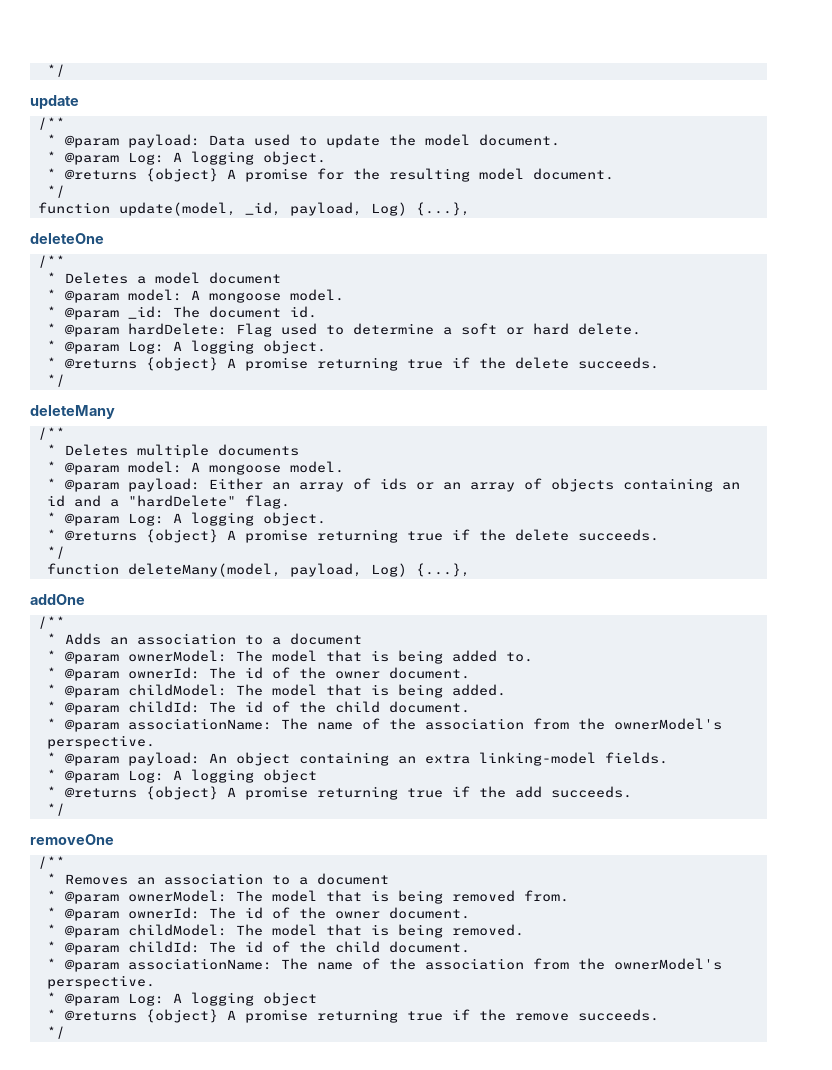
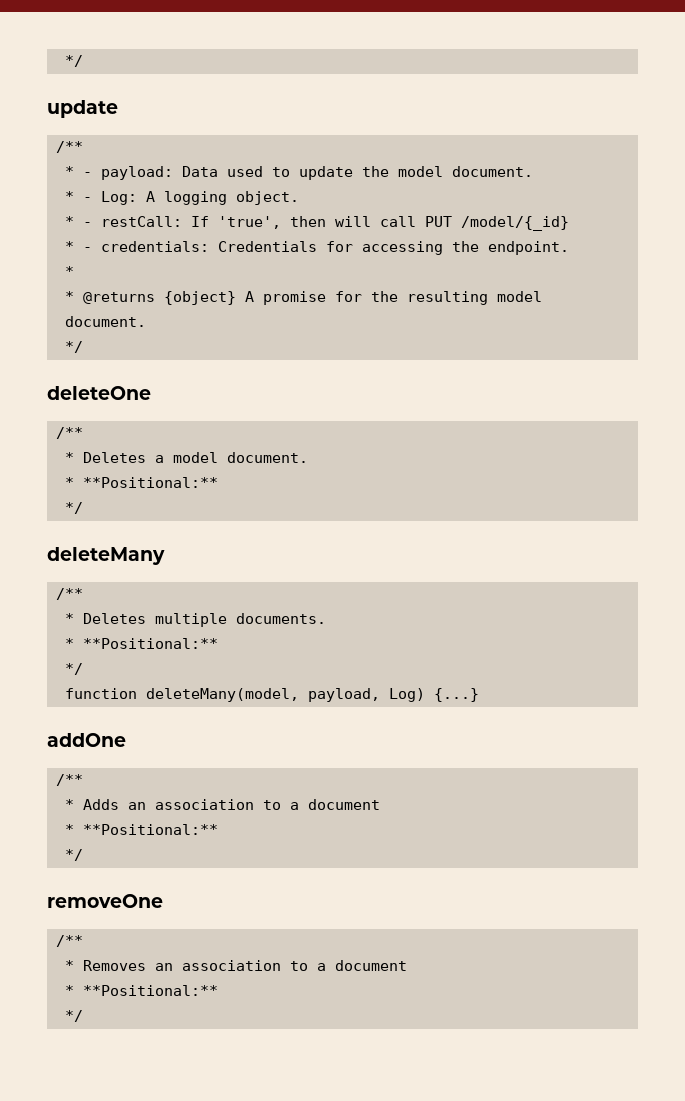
[64,135,119,148] @param -> [82,172,92,177] -
[64,151,326,165] @param Log: A logging object. -> [82,191,299,205] [64,216,569,231] [64,241,569,255] [64,266,74,277] - Log: A logging object. // * - restCall: If 'true', then will call PUT /model/{_id} // * - credentials: Credentials for accessing the endpoint. // *
[37,202,470,216] // function update(model, _id, payload, Log) {...}, -> (83, 347) none
[208,272,281,284] [46,289,344,303] [46,306,317,320] [46,323,641,337] [46,340,326,354] [46,357,659,371] document // * @param model: A mongoose model. // * @param _id: The document id. // * @param hardDelete: Flag used to determine a soft or hard delete. // * @param Log: A logging object. // * @returns {object} A promise returning true if the delete succeeds. -> [226,452,308,463] [64,477,218,488] document. // * **Positional:**
[217,444,299,456] [46,461,344,475] [46,478,740,492] [46,495,290,509] [46,512,326,526] [46,529,659,543] documents // * @param model: A mongoose model. // * @param payload: Either an array of ids or an array of objects containing an id and a "hardDelete" flag. // * @param Log: A logging object. // * @returns {object} A promise returning true if the delete succeeds. -> [235,613,326,624] [64,638,218,649] documents. // * **Positional:**
[415,563,470,577] {...}, -> [433,688,479,702] {...}
[64,650,533,664] [46,667,470,681] [46,684,506,698] [46,701,470,715] [46,718,722,732] [46,735,155,749] [46,752,668,766] [46,769,317,783] [46,786,632,800] @param ownerModel: The model that is being added to. // * @param ownerId: The id of the owner document. // * @param childModel: The model that is being added. // * @param childId: The id of the child document. // * @param associationName: The name of the association from the ownerModel's perspective. // * @param payload: An object containing an extra linking-model fields. // * @param Log: A logging object // * @returns {object} A promise returning true if the add succeeds. -> [82,824,218,835] **Positional:**
[64,890,569,904] [46,907,470,921] [46,924,524,938] [46,941,470,955] [46,958,722,972] [46,975,155,989] [46,992,317,1006] [46,1009,659,1023] @param ownerModel: The model that is being removed from. // * @param ownerId: The id of the owner document. // * @param childModel: The model that is being removed. // * @param childId: The id of the child document. // * @param associationName: The name of the association from the ownerModel's perspective. // * @param Log: A logging object // * @returns {object} A promise returning true if the remove succeeds. -> [82,985,218,996] **Positional:**

